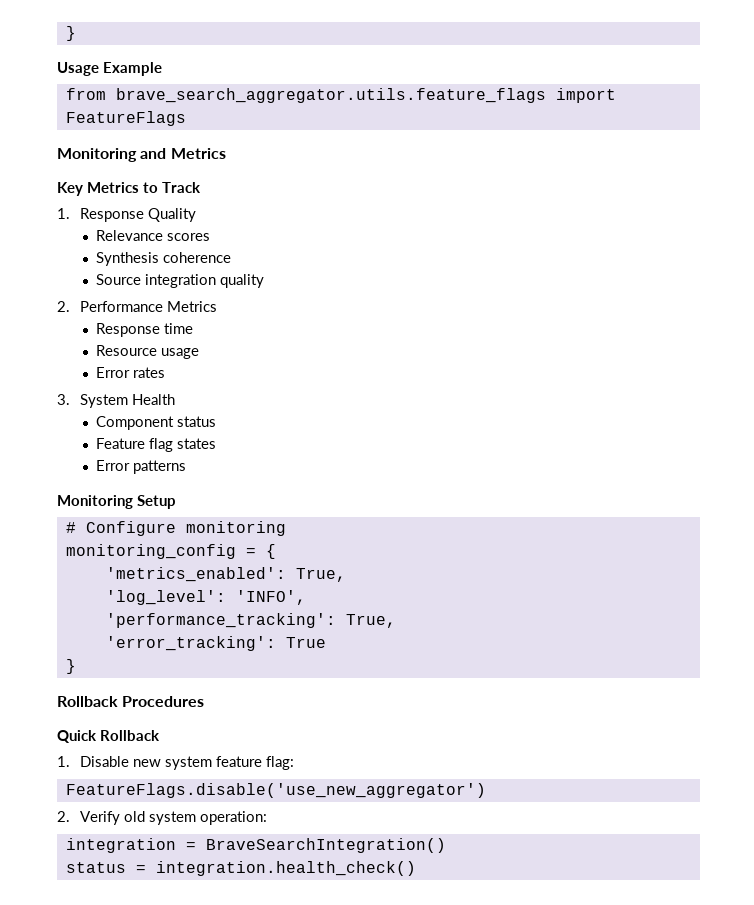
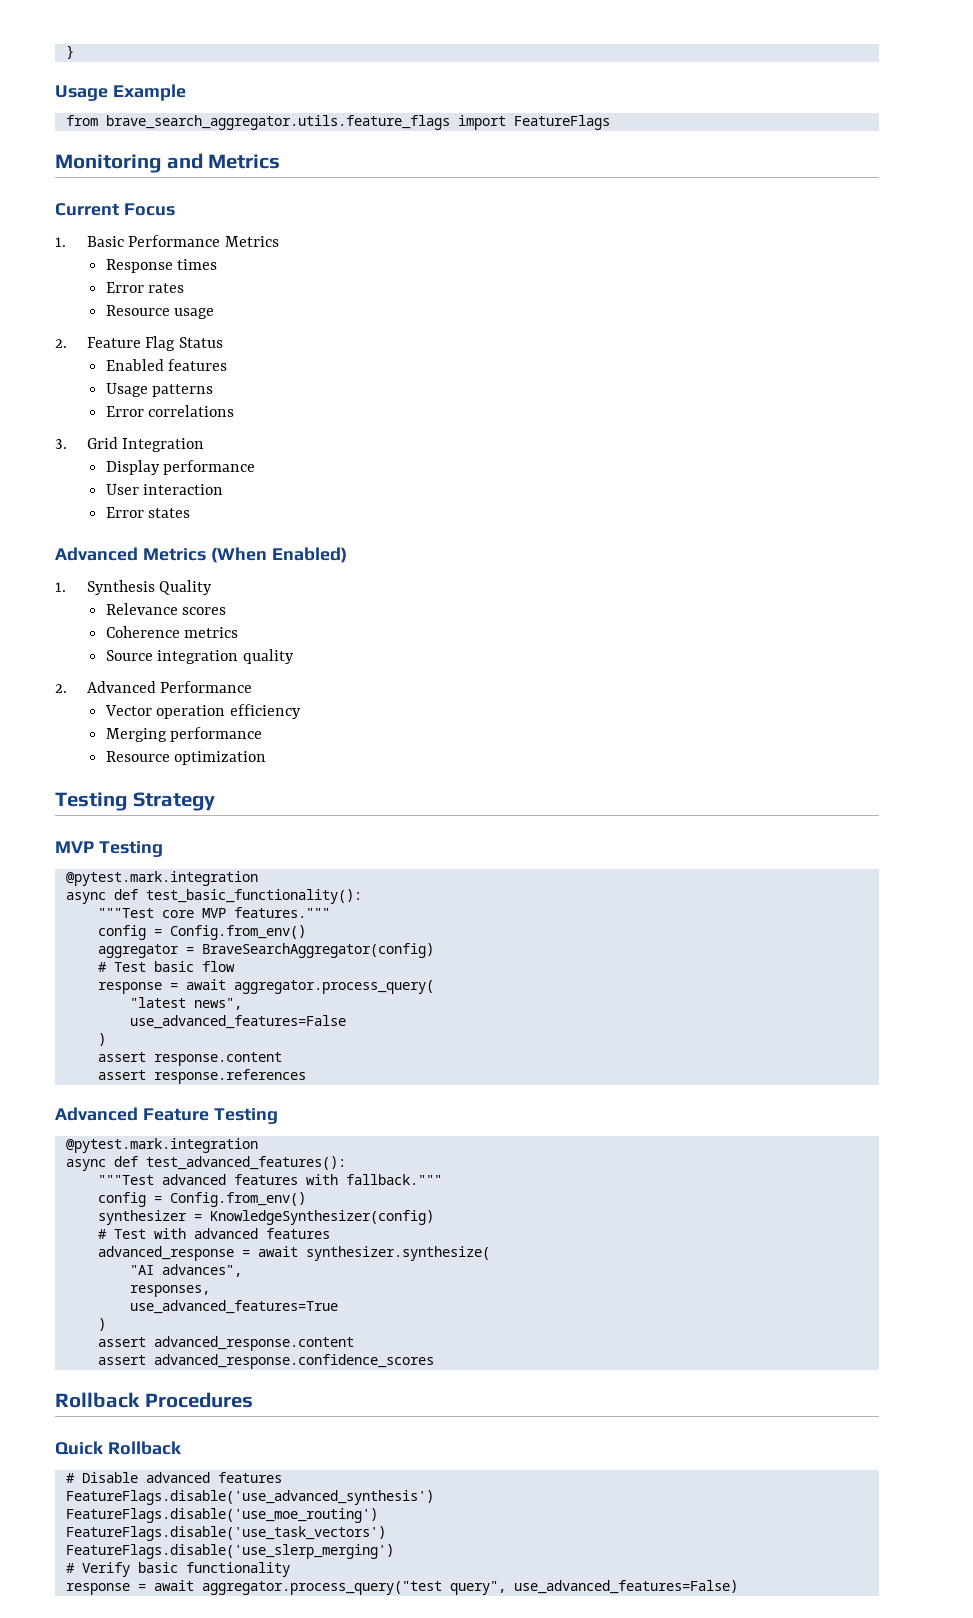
[57,182,202,196] [57,208,145,222] Key Metrics to Track // 1. Response -> [55,203,175,216] [55,235,279,247] [105,259,218,273] [105,282,185,293] [105,305,215,319] [55,336,223,351] [105,359,228,371] [105,383,214,397] [105,405,235,417] [55,437,205,452] [105,460,256,475] [105,484,224,495] [105,507,191,518] [55,547,347,563] [55,580,155,595] Current Focus // 1. Basic Performance Metrics // Response times // Error rates // Resource usage // 2. Feature Flag Status // Enabled features // Usage patterns // Error correlations // 3. Grid Integration // Display performance // User interaction // Error states // Advanced Metrics (When Enabled) // 1. Synthesis
[96,252,232,266] Synthesis coherence -> [105,626,239,638] Coherence metrics
[80,301,218,312] [96,323,194,337] [96,345,200,359] [96,367,166,378] [57,394,176,408] [96,416,217,430] [96,438,217,452] [96,460,187,474] [57,495,177,509] [65,521,286,536] [65,544,276,559] [105,567,346,582] [105,590,306,605] [105,613,396,628] [105,636,326,651] [65,659,76,674] [57,696,205,707] [57,730,161,743] [57,756,295,770] [65,783,486,798] [57,811,268,825] [65,838,446,853] [65,861,416,876] Performance Metrics // Response time // Resource usage // Error rates // 3. System Health // Component status // Feature flag states // Error patterns // Monitoring Setup // # Configure monitoring // monitoring_config = { // 'metrics_enabled': True, // 'log_level': 'INFO', // 'performance_tracking': True, // 'error_tracking': True // } // Rollback Procedures // Quick Rollback // 1. Disable new system feature flag: // FeatureFlags.disable('use_new_aggregator') // 2. Verify old system operation: // integration = BraveSearchIntegration() // status = integration.health_check() -> [86,681,253,693] [104,704,302,719] [105,727,263,742] [105,751,267,765] [55,792,215,811] [55,841,163,857] [65,871,258,886] [65,889,362,904] [97,907,330,918] [97,925,306,940] [97,943,434,958] [97,961,235,972] [97,979,434,994] [129,997,242,1010] [129,1015,346,1029] [97,1033,106,1046] [97,1052,282,1066] [97,1069,306,1084] [55,1107,278,1124] [65,1138,258,1153] [65,1156,346,1171] [97,1174,442,1185] [97,1192,306,1207] [97,1210,434,1225] [97,1228,330,1239] [97,1246,490,1261] [129,1264,242,1277] [129,1285,210,1297] [129,1300,338,1314] [97,1318,106,1331] [97,1336,354,1351] [97,1354,434,1369] [55,1392,253,1408] [55,1441,181,1455] [65,1472,282,1483] [65,1490,434,1505] [65,1508,378,1523] [65,1526,386,1541] [65,1544,394,1559] [65,1562,290,1577] [65,1580,738,1595] Advanced Performance // Vector operation efficiency // Merging performance // Resource optimization // Testing Strategy // MVP Testing // @pytest.mark.integration // async def test_basic_functionality(): // """Test core MVP features.""" // config = Config.from_env() // aggregator = BraveSearchAggregator(config) // # Test basic flow // response = await aggregator.process_query( // "latest news", // use_advanced_features=False // ) // assert response.content // assert response.references // Advanced Feature Testing // @pytest.mark.integration // async def test_advanced_features(): // """Test advanced features with fallback.""" // config = Config.from_env() // synthesizer = KnowledgeSynthesizer(config) // # Test with advanced features // advanced_response = await synthesizer.synthesize( // "AI advances", // responses, // use_advanced_features=True // ) // assert advanced_response.content // assert advanced_response.confidence_scores // Rollback Procedures // Quick Rollback // # Disable advanced features // FeatureFlags.disable('use_advanced_synthesis') // FeatureFlags.disable('use_moe_routing') // FeatureFlags.disable('use_task_vectors') // FeatureFlags.disable('use_slerp_merging') // # Verify basic functionality // response = await aggregator.process_query("test query", use_advanced_features=False)

